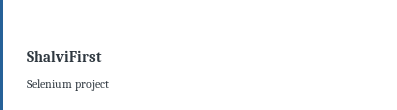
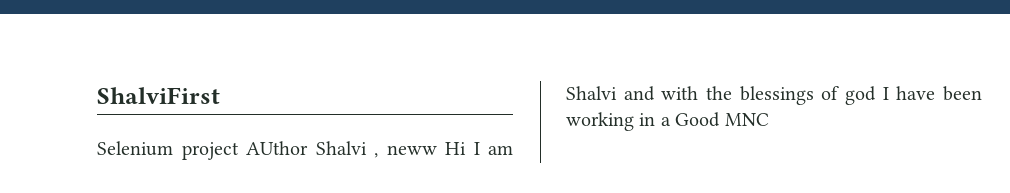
(110, 85) none -> [246,141,513,158] [566,86,982,105] [566,112,769,131] AUthor Shalvi , neww Hi I am Shalvi and with the blessings of god I have been working in a Good MNC

